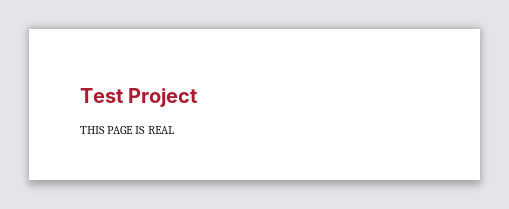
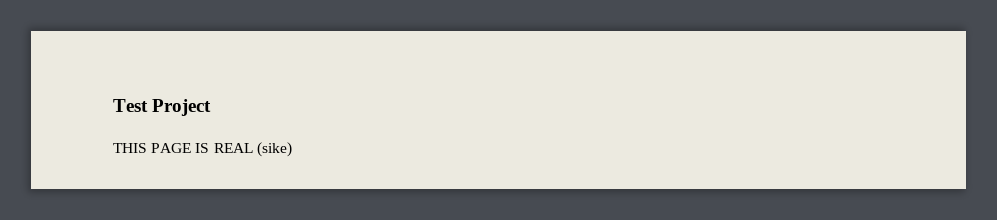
(174, 130) none -> [256,142,292,157] (sike)

